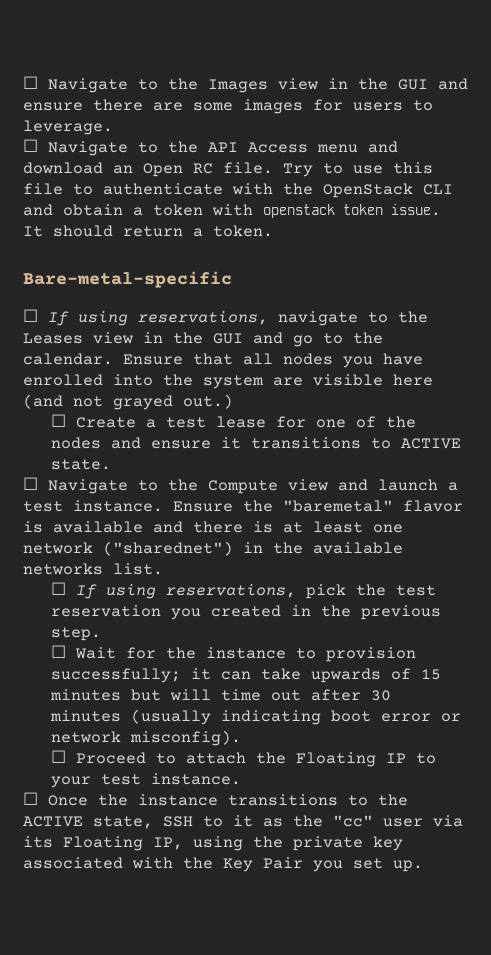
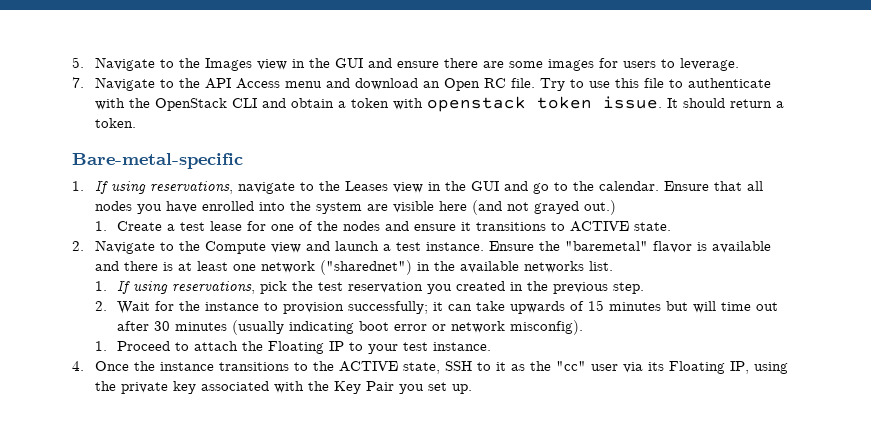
[23,76,38,89] ☐ -> [72,57,84,68] 5.
[23,139,38,152] ☐ -> [72,77,84,88] 7.
[23,309,38,322] ☐ -> [72,181,84,191] 1.
[51,414,67,427] ☐ -> [94,221,107,231] 1.
[23,477,38,490] ☐ -> [72,241,84,251] 2.
[51,582,67,595] ☐ -> [94,281,107,291] 1.
[51,645,67,658] ☐ -> [94,301,107,311] 2.
[51,750,67,763] ☐ -> [94,341,107,351] 1.
[23,792,38,805] ☐ -> [72,361,84,371] 4.

